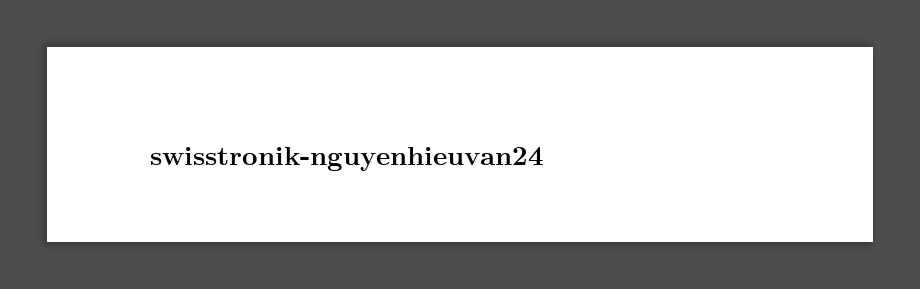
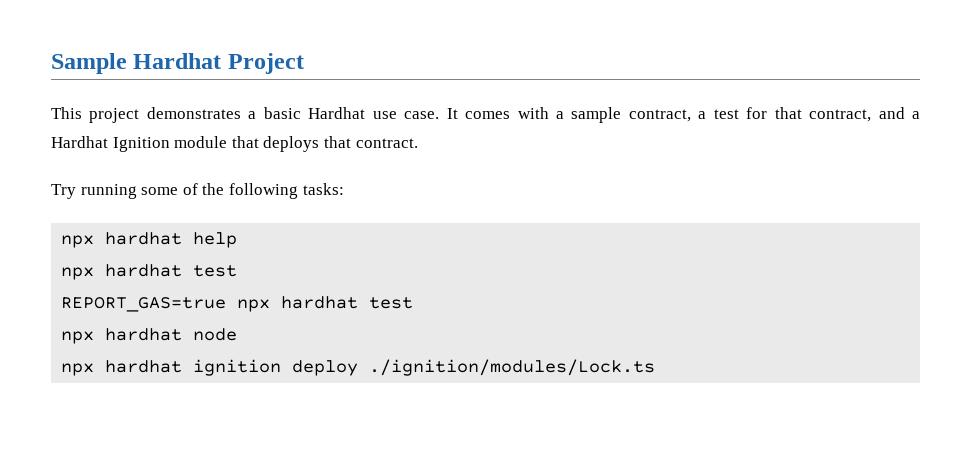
[150,147,544,171] swisstronik-nguyenhieuvan24 -> [51,53,304,74] [51,107,921,123] [51,136,418,152] [51,183,344,199] [61,232,238,248] [61,264,238,280] [61,296,414,312] [61,328,238,344] [61,359,656,376] Sample Hardhat Project // This project demonstrates a basic Hardhat use case. It comes with a sample contract, a test for that contract, and a Hardhat Ignition module that deploys that contract. // Try running some of the following tasks: // npx hardhat help // npx hardhat test // REPORT_GAS=true npx hardhat test // npx hardhat node // npx hardhat ignition deploy ./ignition/modules/Lock.ts

